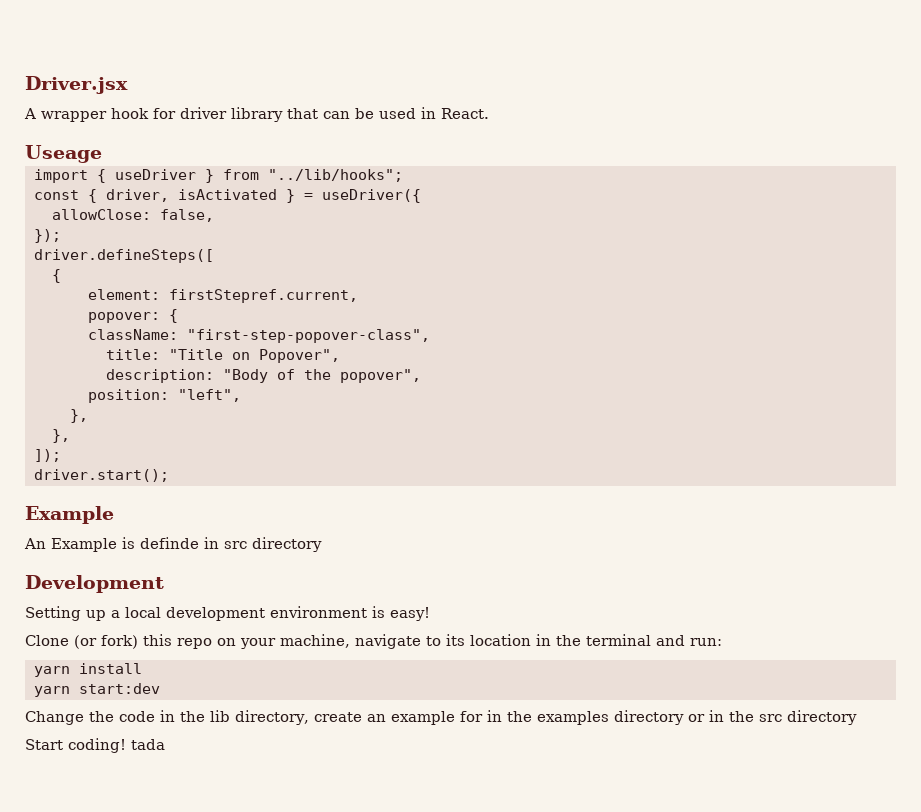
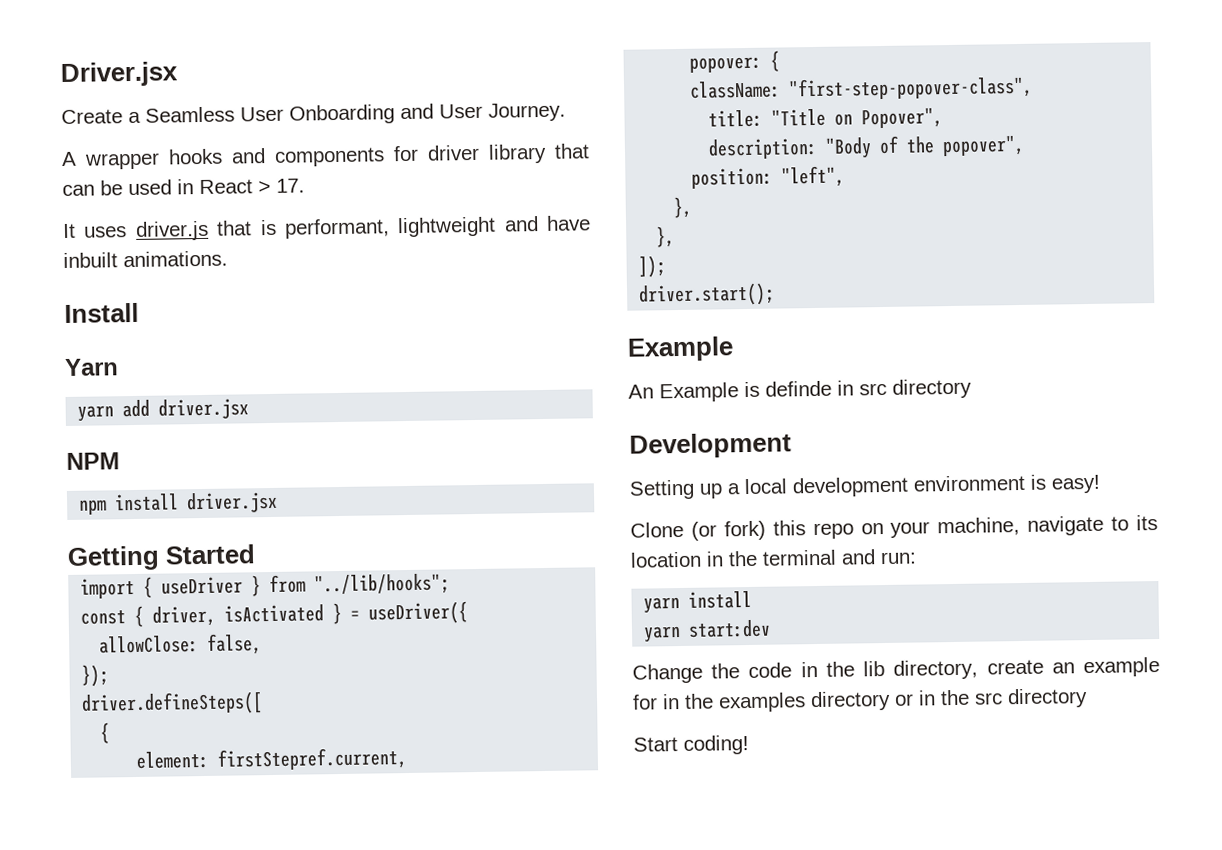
(128, 85) none -> [61,102,566,125] // Create a Seamless User Onboarding and User Journey.
[111,108,149,119] hook -> [168,147,385,167] hooks and components
[441,108,489,119] [25,145,102,163] React. // Useage -> [199,178,305,195] [62,215,591,241] [63,250,228,269] [64,302,139,324] [64,358,119,376] [77,398,250,422] [66,452,120,470] [79,491,279,515] [67,544,256,571] React > 17. // It uses driver.js that is performant, lightweight and have inbuilt animations. // Install // Yarn // yarn add driver.jsx // NPM // npm install driver.jsx // Getting Started
[131,739,165,750] tada -> (749, 745) none

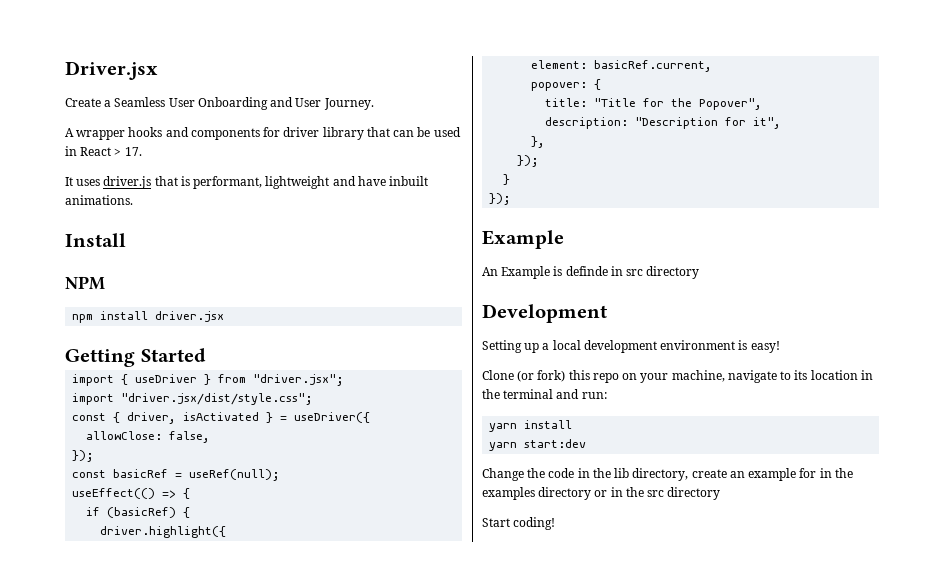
[64,358,119,376] [77,398,250,422] // Yarn // yarn add driver.jsx -> (126, 240) none
[314,573,451,596] "../lib/hooks"; -> [253,374,345,386] [72,393,314,405] "driver.jsx"; // import "driver.jsx/dist/style.css";
[81,691,264,716] [100,722,111,744] driver.defineSteps([ // { -> [72,469,281,481] [72,488,191,499] [86,507,191,518] [100,526,227,538] const basicRef = useRef(null); // useEffect(() => { // if (basicRef) { // driver.highlight({
[217,747,409,771] firstStepref.current, -> [594,60,713,72] basicRef.current,
[689,75,1034,101] // className: "first-step-popover-class", -> (602, 84) none
[834,113,854,126] on -> [643,98,693,107] for the
[825,134,1026,159] [691,165,846,189] [673,196,693,219] [656,226,676,248] [638,255,667,278] [638,282,776,307] "Body of the popover", // position: "left", // }, // }, // ]); // driver.start(); -> [635,117,782,129] [531,136,546,148] [517,155,540,167] [503,174,511,185] [489,193,512,205] "Description for it", // }, // }); // } // });

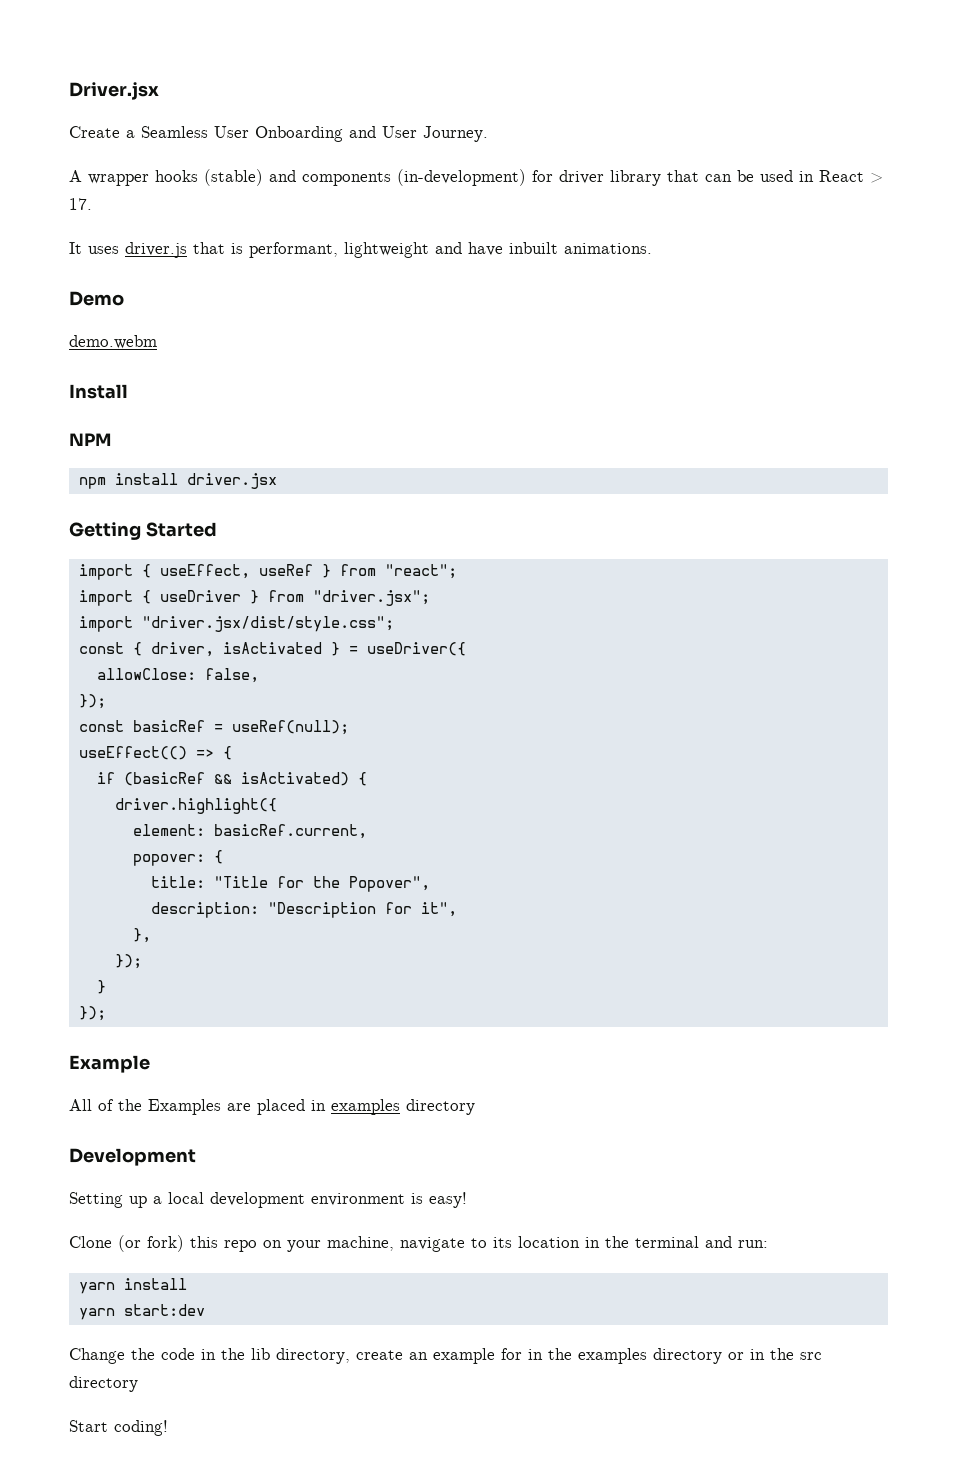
(163, 132) none -> [204,169,263,186] (stable)
(260, 134) none -> [397,169,526,186] (in-development)
(133, 200) none -> [69,291,124,306] [69,335,157,349] // Demo // demo.webm
(206, 355) none -> [78,564,457,580] // import { useEffect, useRef } from "react";
[107,507,177,518] (basicRef) -> [123,772,349,786] (basicRef && isActivated)
[482,266,644,279] An Example is definde in src -> [69,1099,400,1115] All of the Examples are placed in examples

